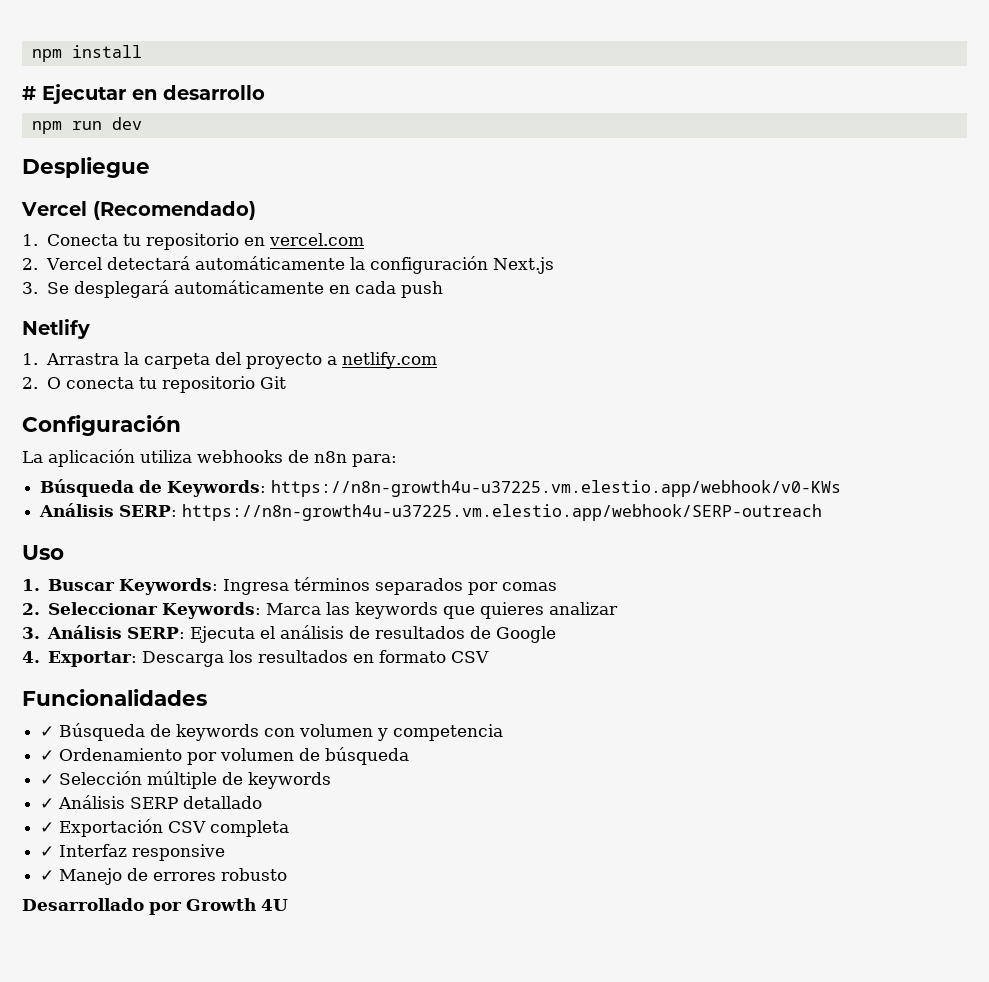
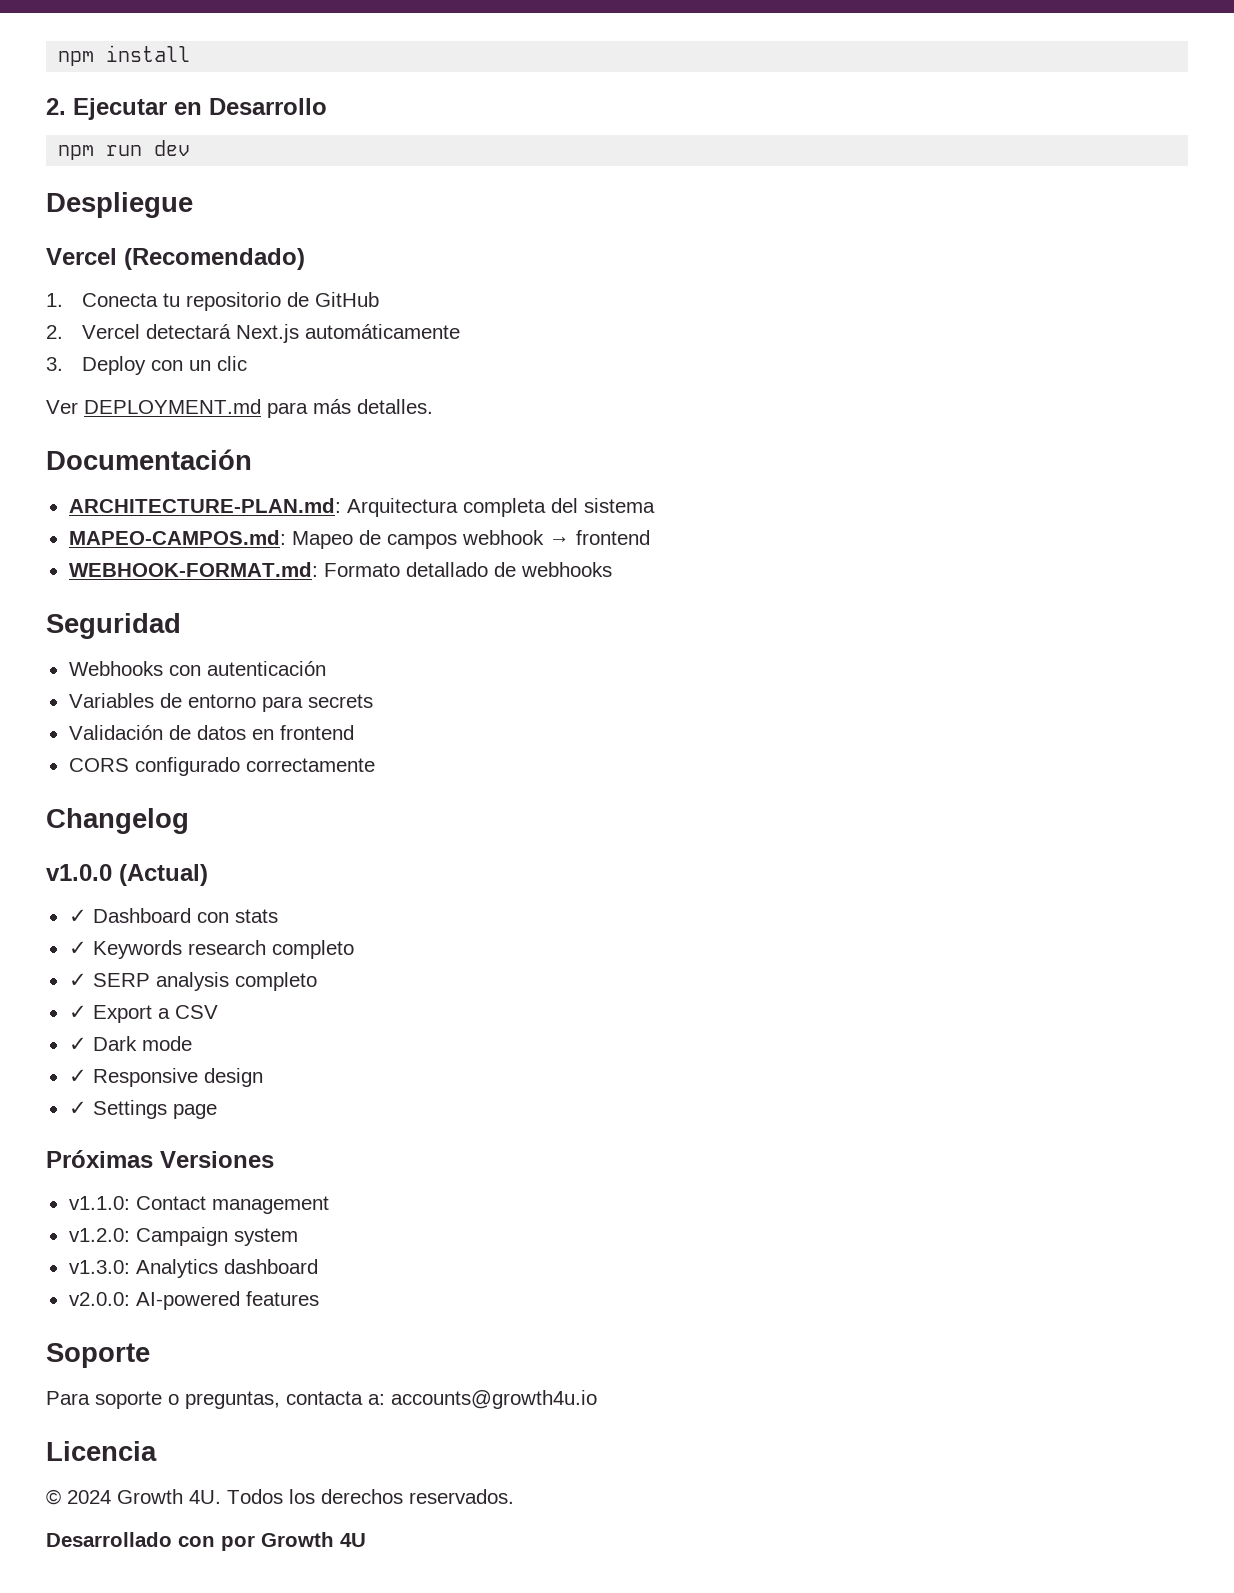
[22,86,36,100] # -> [46,98,66,115] 2.
[163,85,265,100] desarrollo -> [209,98,327,115] Desarrollo
[243,233,364,246] en vercel.com -> [286,292,379,307] de GitHub
[194,256,554,274] [22,280,443,298] [22,319,90,339] [22,352,437,369] [22,376,286,393] [22,415,181,436] [22,449,397,467] [40,479,842,497] [39,503,823,521] [22,545,64,560] [22,577,558,595] [22,602,619,619] [22,625,557,643] [22,650,490,667] [22,689,207,706] [40,723,504,741] [40,747,410,765] [40,771,332,789] [40,795,263,809] [40,819,290,837] [40,844,226,861] [40,868,288,885] automáticamente la configuración Next.js // 3. Se desplegará automáticamente en cada push // Netlify // 1. Arrastra la carpeta del proyecto a netlify.com // 2. O conecta tu repositorio Git // Configuración // La aplicación utiliza webhooks de n8n para: // Búsqueda de Keywords: https://n8n-growth4u-u37225.vm.elestio.app/webhook/v0-KWs // Análisis SERP: https://n8n-growth4u-u37225.vm.elestio.app/webhook/SERP-outreach // Uso // 1. Buscar Keywords: Ingresa términos separados por comas // 2. Seleccionar Keywords: Marca las keywords que quieres analizar // 3. Análisis SERP: Ejecuta el análisis de resultados de Google // 4. Exportar: Descarga los resultados en formato CSV // Funcionalidades // ✓ Búsqueda de keywords con volumen y competencia // ✓ Ordenamiento por volumen de búsqueda // ✓ Selección múltiple de keywords // ✓ Análisis SERP detallado // ✓ Exportación CSV completa // ✓ Interfaz responsive // ✓ Manejo de errores robusto -> [235,324,460,343] [46,356,247,375] [46,399,433,418] [46,449,252,470] [68,498,655,517] [68,530,650,549] [68,562,612,577] [46,613,181,639] [68,661,326,676] [68,693,373,712] [68,725,354,740] [68,757,375,776] [46,808,189,834] [46,864,208,886] [68,908,278,923] [68,940,354,959] [68,972,317,991] [68,1005,218,1023] [68,1036,192,1051] [68,1068,263,1087] [68,1100,217,1119] [46,1150,274,1168] [68,1196,329,1214] [68,1227,298,1246] [68,1259,318,1278] [68,1291,319,1310] [46,1343,150,1368] [46,1390,597,1409] [46,1441,157,1461] [46,1489,514,1505] Next.js automáticamente // 3. Deploy con un clic // Ver DEPLOYMENT.md para más detalles. // Documentación // ARCHITECTURE-PLAN.md: Arquitectura completa del sistema // MAPEO-CAMPOS.md: Mapeo de campos webhook → frontend // WEBHOOK-FORMAT.md: Formato detallado de webhooks // Seguridad // Webhooks con autenticación // Variables de entorno para secrets // Validación de datos en frontend // CORS configurado correctamente // Changelog // v1.0.0 (Actual) // ✓ Dashboard con stats // ✓ Keywords research completo // ✓ SERP analysis completo // ✓ Export a CSV // ✓ Dark mode // ✓ Responsive design // ✓ Settings page // Próximas Versiones // v1.1.0: Contact management // v1.2.0: Campaign system // v1.3.0: Analytics dashboard // v2.0.0: AI-powered features // Soporte // Para soporte o preguntas, contacta a: accounts@growth4u.io // Licencia // © 2024 Growth 4U. Todos los derechos reservados.
(144, 904) none -> [178,1536,215,1547] con

